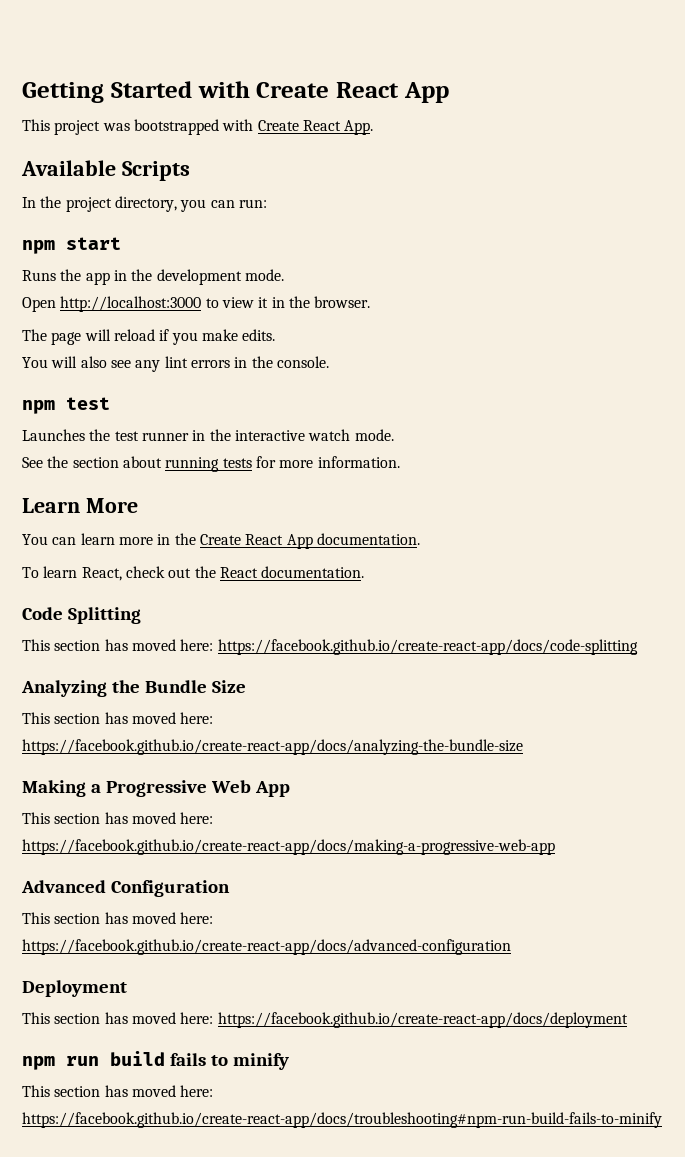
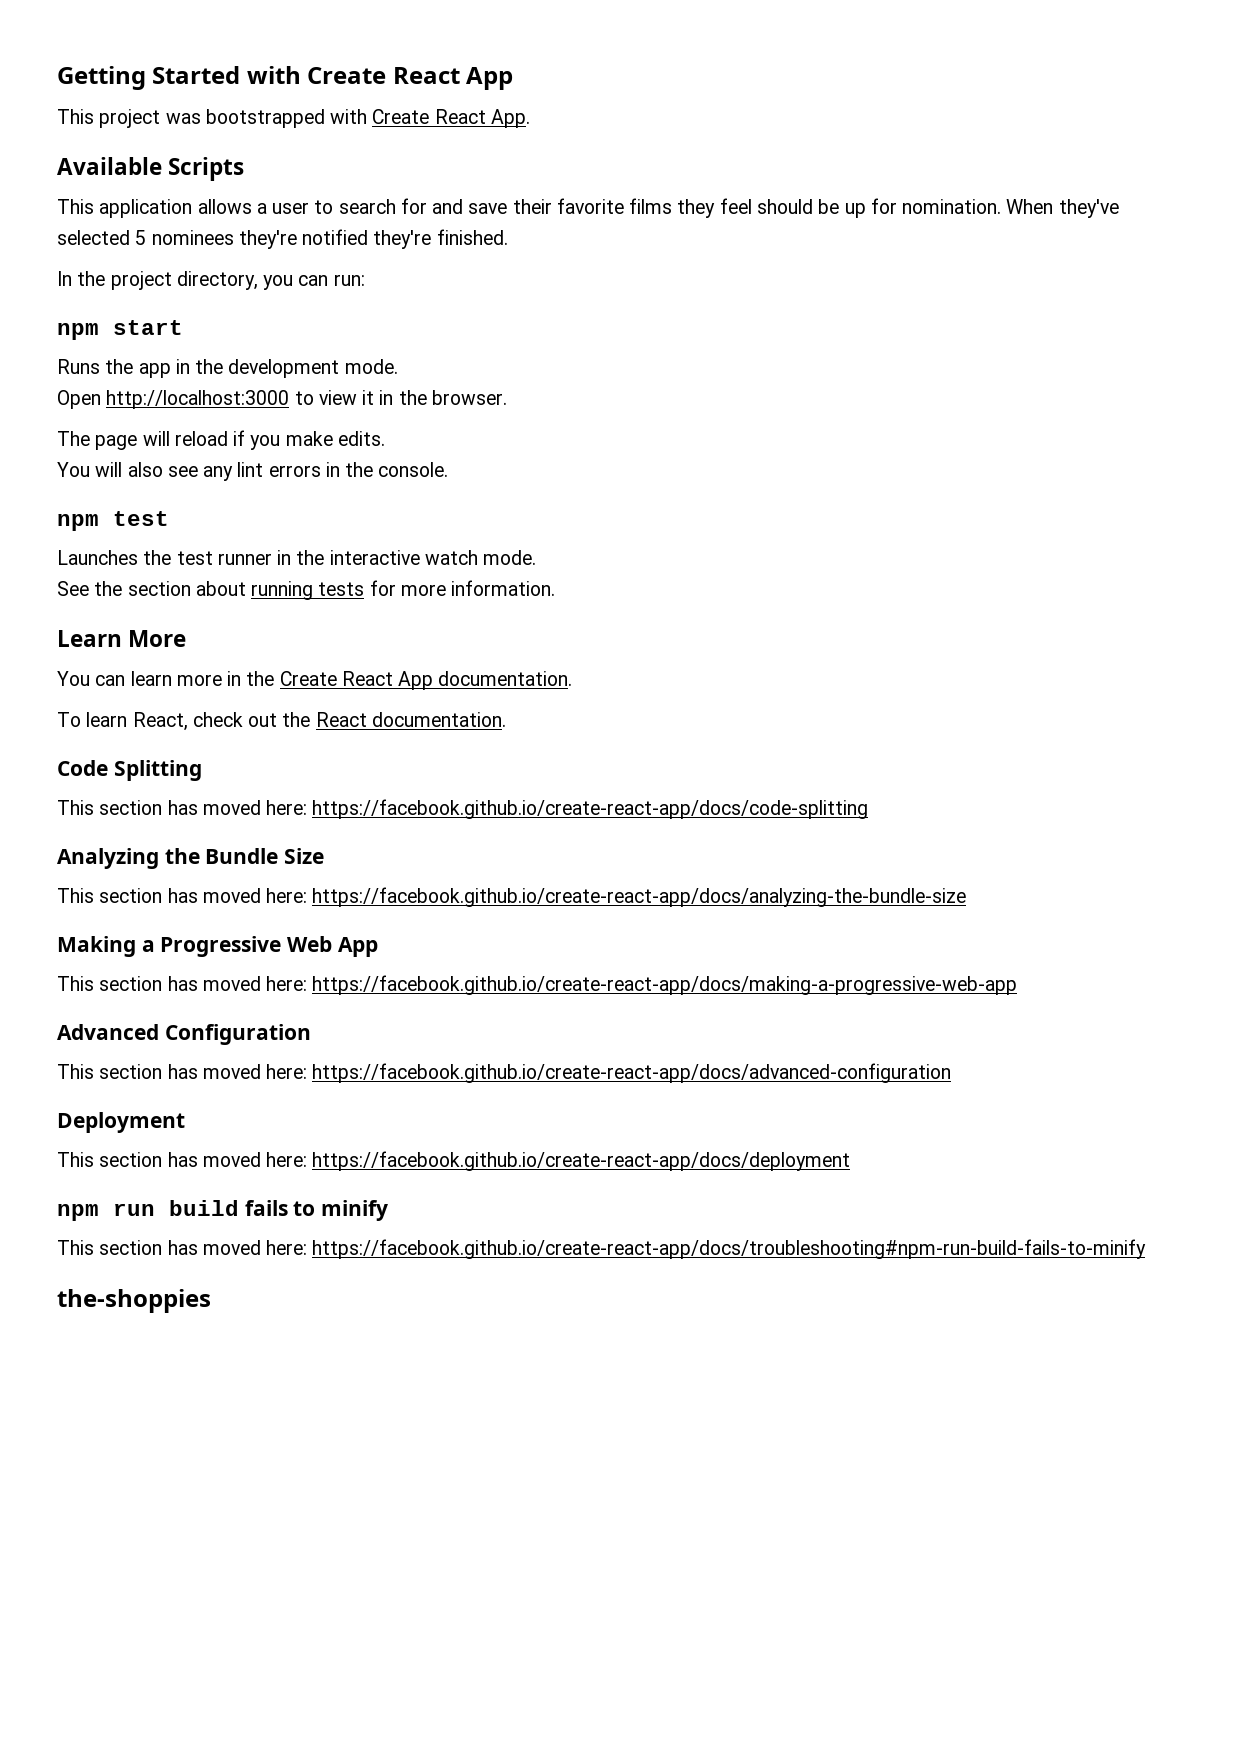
(190, 171) none -> [57,198,1119,218] [57,229,508,249] // This application allows a user to search for and save their favorite films they feel should be up for nomination. When they've selected 5 nominees they're notified they're finished.
(662, 1120) none -> [57,1289,211,1313] // the-shoppies

